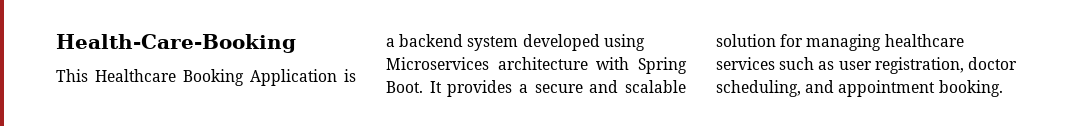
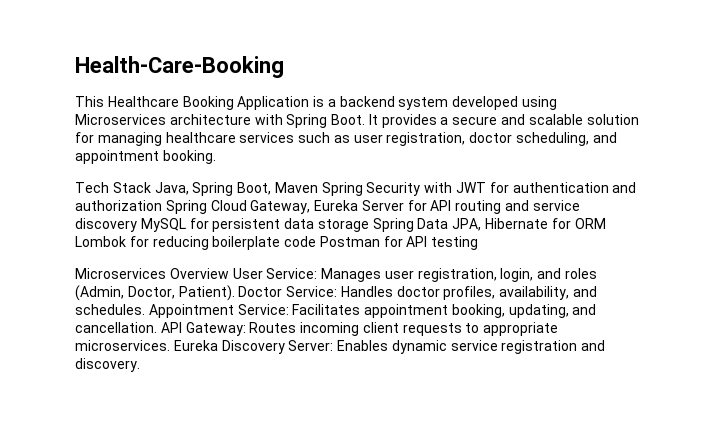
(1003, 88) none -> [75,182,637,196] [75,200,580,214] [75,218,606,232] [75,236,479,250] [75,268,598,282] [75,285,598,301] [75,304,597,318] [75,322,559,336] [75,340,606,354] [75,358,140,372] // Tech Stack Java, Spring Boot, Maven Spring Security with JWT for authentication and authorization Spring Cloud Gateway, Eureka Server for API routing and service discovery MySQL for persistent data storage Spring Data JPA, Hibernate for ORM Lombok for reducing boilerplate code Postman for API testing // Microservices Overview User Service: Manages user registration, login, and roles (Admin, Doctor, Patient). Doctor Service: Handles doctor profiles, availability, and schedules. Appointment Service: Facilitates appointment booking, updating, and cancellation. API Gateway: Routes incoming client requests to appropriate microservices. Eureka Discovery Server: Enables dynamic service registration and discovery.

